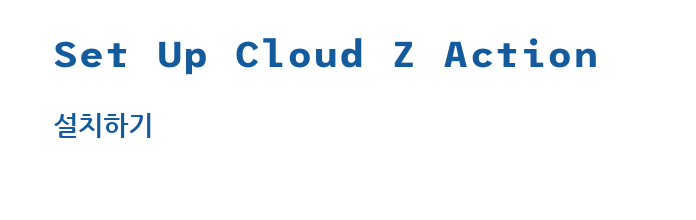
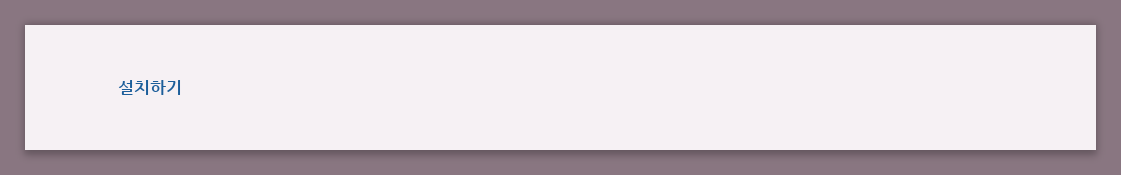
[53,38,599,75] Set Up Cloud Z Action // -> (118, 87) none

